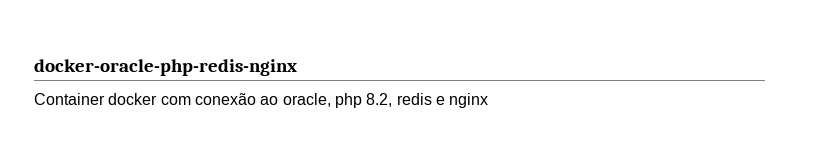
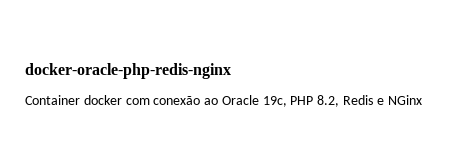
[282,93,489,108] oracle, php 8.2, redis e nginx -> [221,95,422,107] Oracle 19c, PHP 8.2, Redis e NGinx

